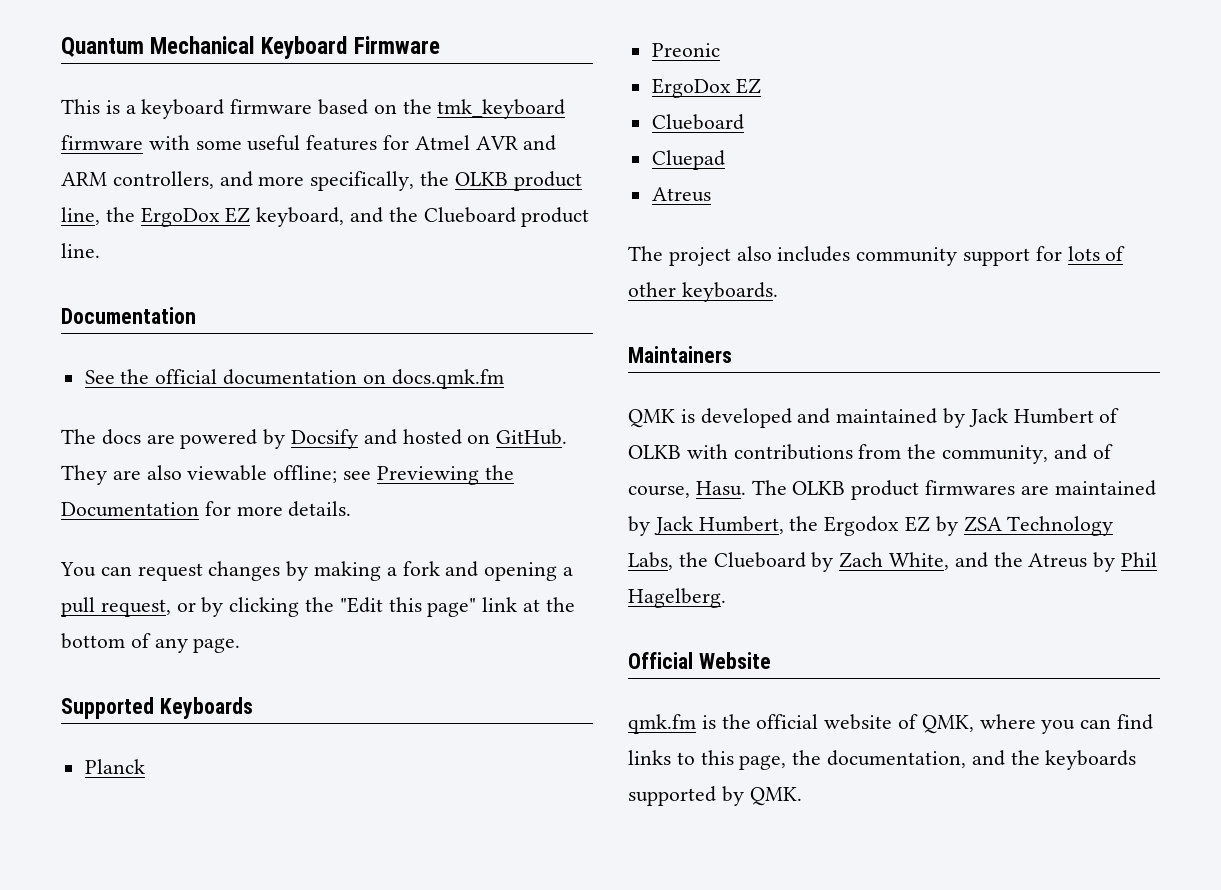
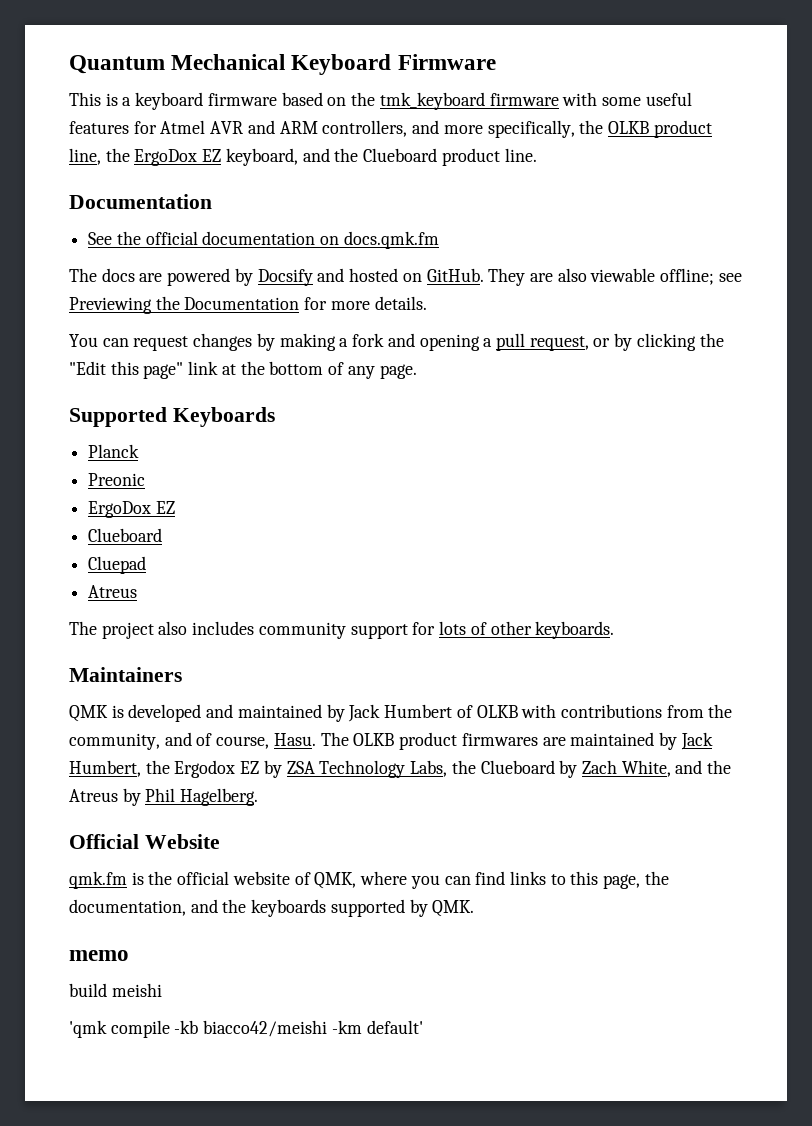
(802, 796) none -> [69,950,129,961] [69,983,162,997] [69,1020,423,1038] // memo // build meishi // 'qmk compile -kb biacco42/meishi -km default'

